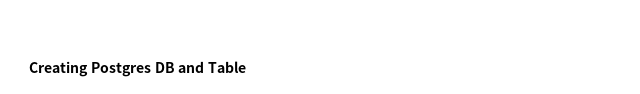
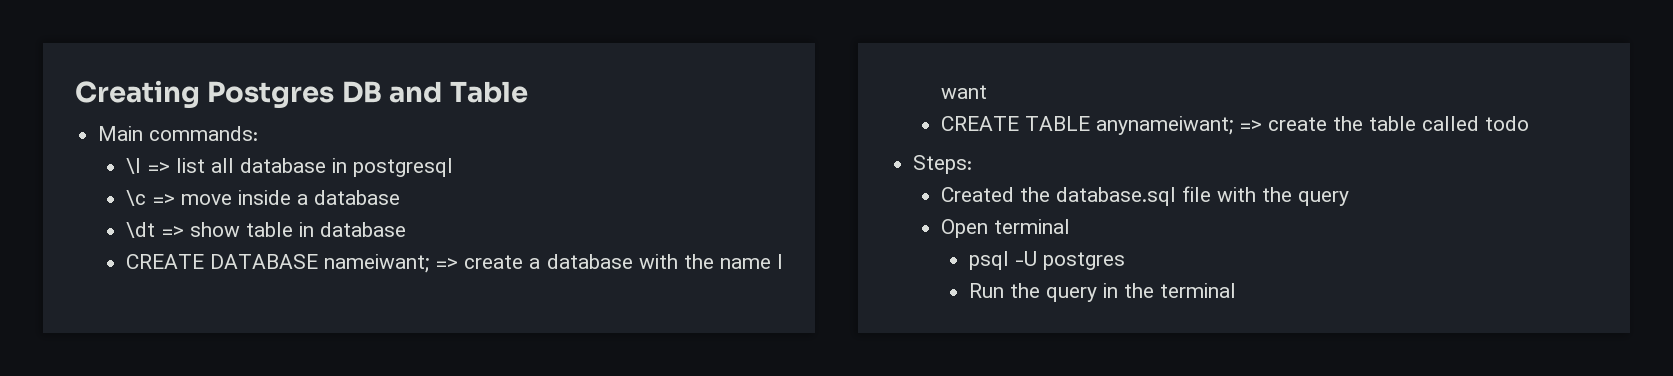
(247, 67) none -> [98,126,259,141] [125,158,453,177] [125,190,400,206] [125,222,406,238] [125,254,784,273] [940,85,987,99] [940,116,1529,135] [913,155,973,174] [940,186,1349,206] [940,219,1070,238] [968,251,1125,270] [968,283,1236,302] // Main commands: // \l => list all database in postgresql // \c => move inside a database // \dt => show table in database // CREATE DATABASE nameiwant; => create a database with the name I want // CREATE TABLE anynameiwant; => create the table called todo // Steps: // Created the database.sql file with the query // Open terminal // psql -U postgres // Run the query in the terminal

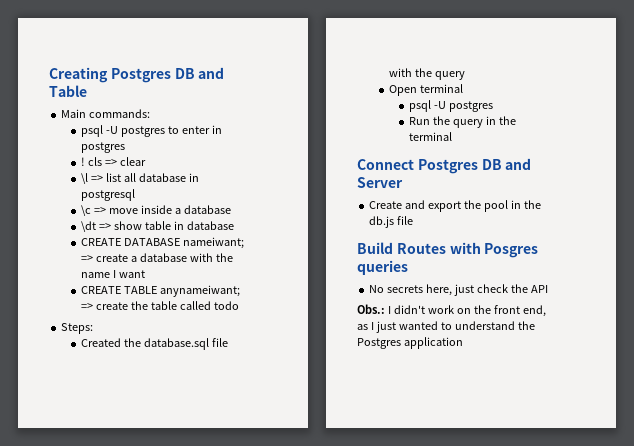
(259, 133) none -> [80,125,222,137] [80,142,125,153] [80,157,146,166] // psql -U postgres to enter in postgres // ! cls => clear
(1236, 290) none -> [357,158,532,174] [357,177,403,188] [369,200,541,212] [369,216,414,228] [357,242,539,258] [357,260,408,275] [369,284,548,296] [357,304,546,317] [357,321,535,333] [357,337,463,349] // Connect Postgres DB and Server // Create and export the pool in the db.js file // Build Routes with Posgres queries // No secrets here, just check the API // Obs.: I didn't work on the front end, as I just wanted to understand the Postgres application

